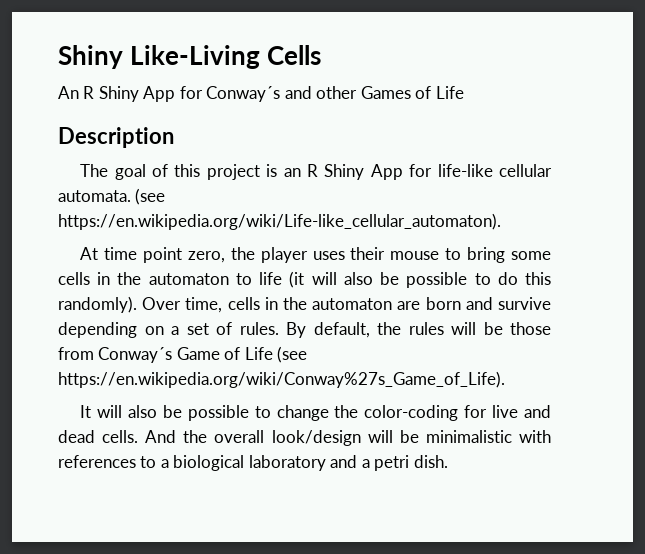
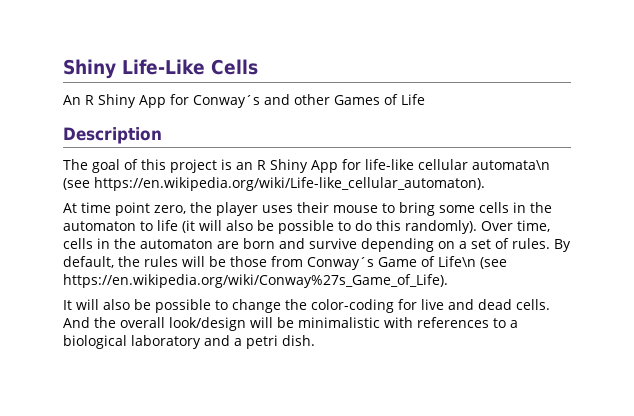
[58,45,261,69] Shiny Like-Living -> [63,59,205,79] Shiny Life-Like
[58,190,131,202] automata. -> [472,160,550,170] automata\n
[244,347,273,360] Life -> [438,256,476,267] Life\n

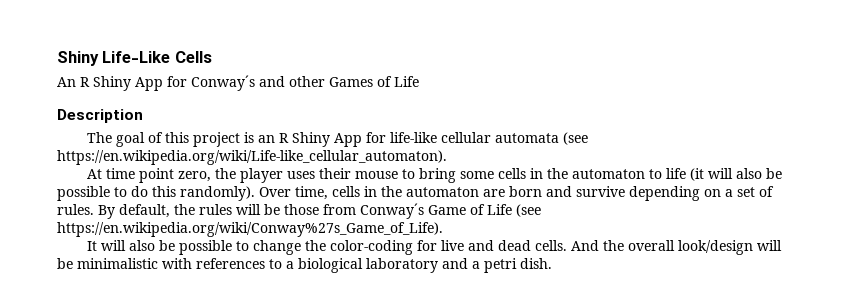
[472,160,550,170] automata\n -> [494,133,559,143] automata
[438,256,476,267] Life\n -> [487,204,512,215] Life

